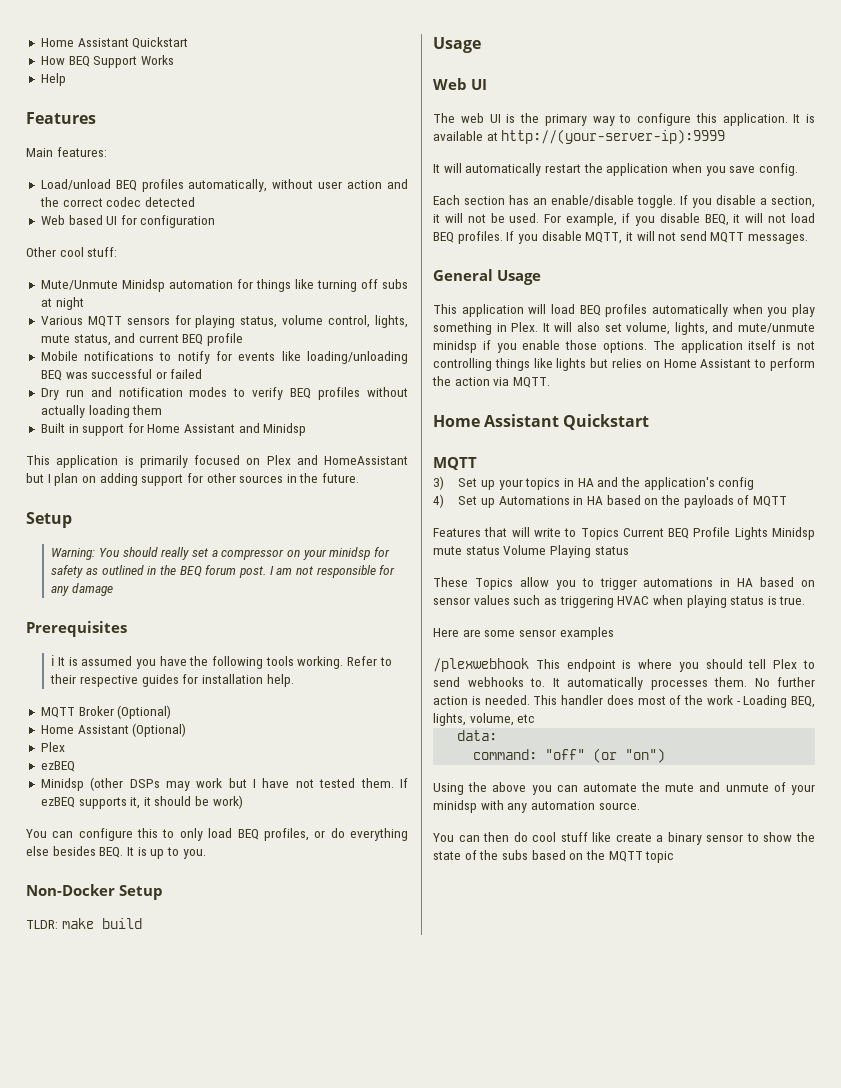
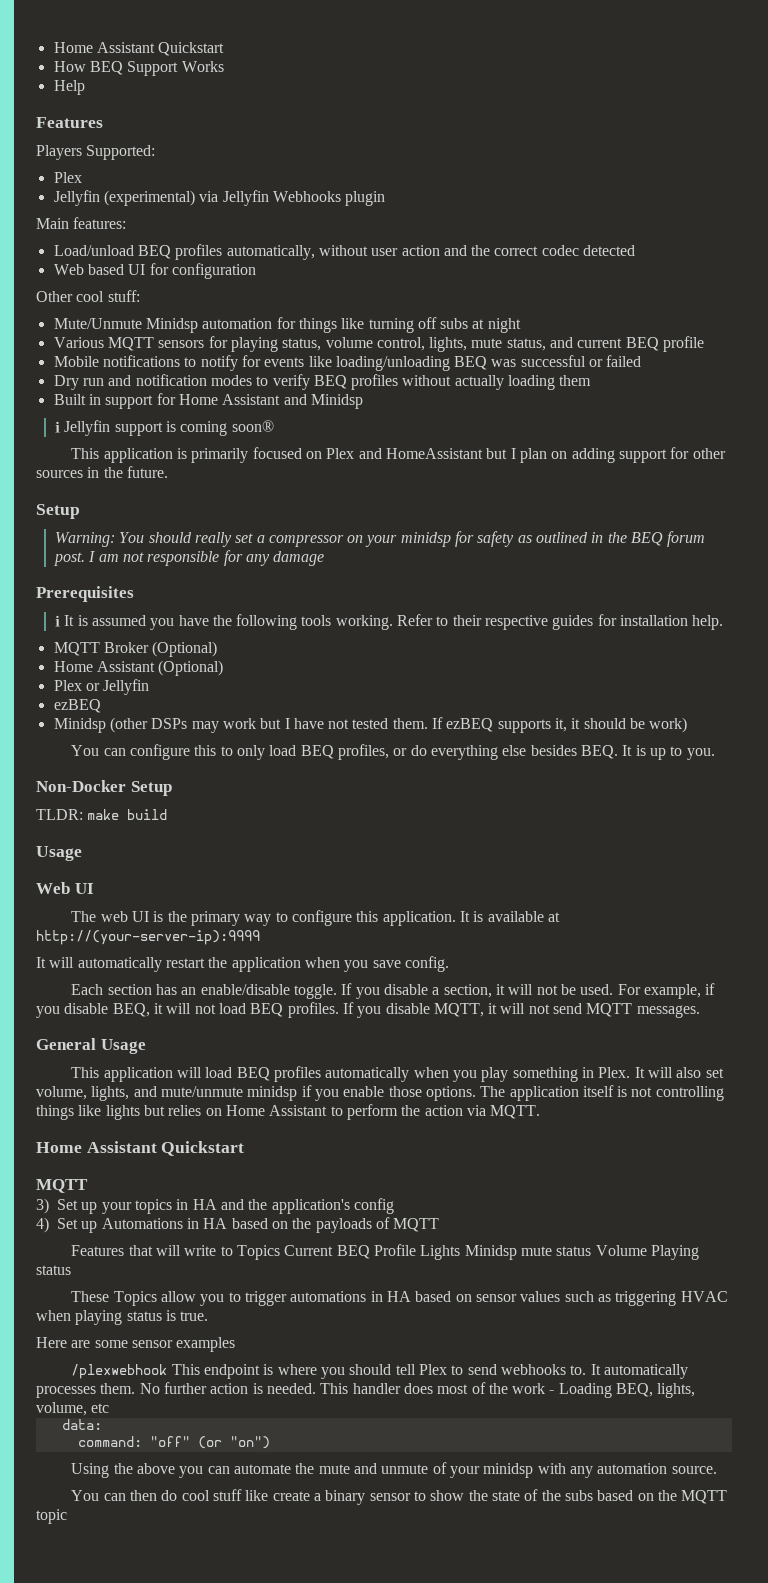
(96, 118) none -> [36,145,156,160] [53,172,82,183] [53,190,386,206] // Players Supported: // Plex // Jellyfin (experimental) via Jellyfin Webhooks plugin
(307, 429) none -> [54,420,274,436] // ℹ Jellyfin support is coming soon®
(65, 747) none -> [85,679,150,695] or Jellyfin

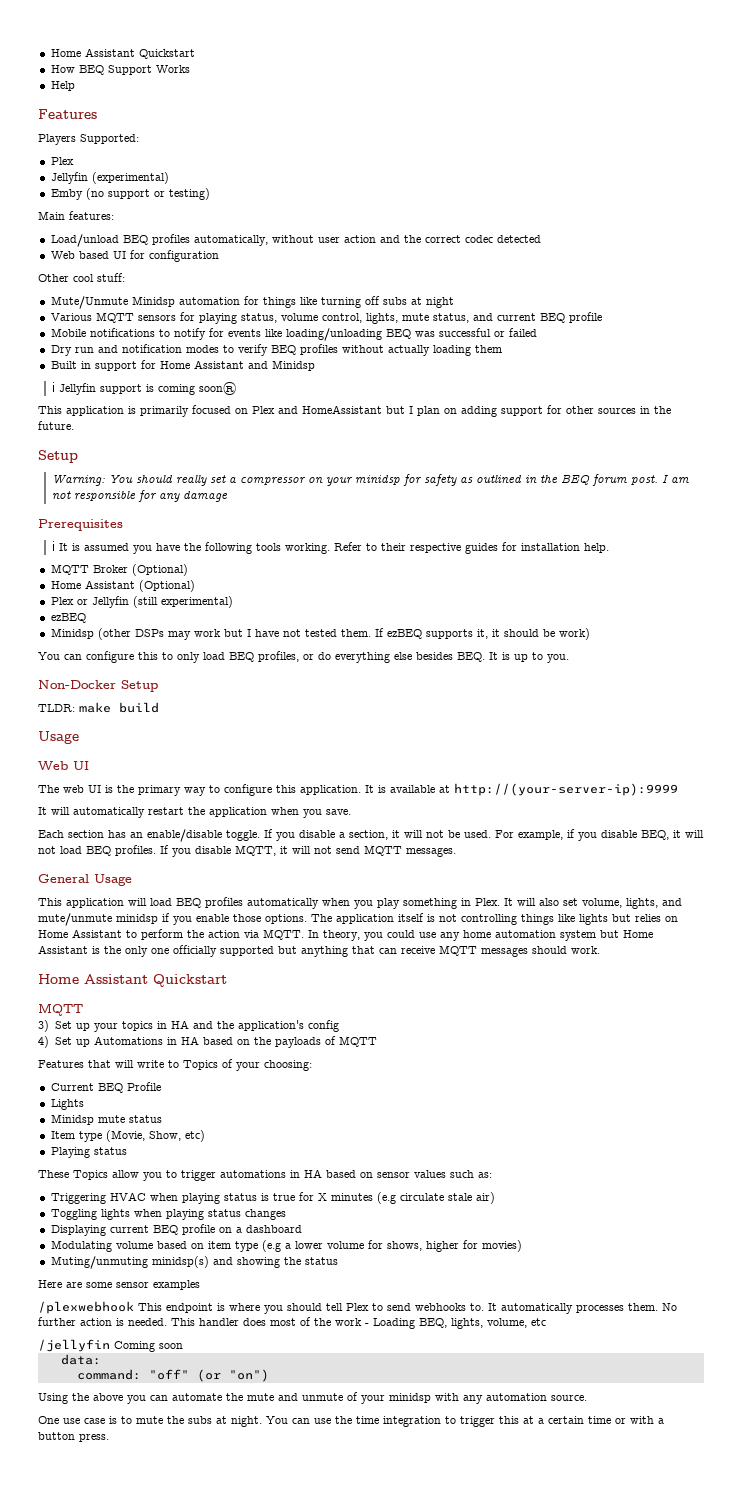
[199,190,386,206] via Jellyfin Webhooks plugin -> [50,188,210,200] // Emby (no support or testing)
(150, 687) none -> [132,596,233,608] (still experimental)
[372,956,449,972] save config. -> [326,809,351,815] save.
(541, 1112) none -> [308,930,653,941] [38,945,600,957] In theory, you could use any home automation system but Home Assistant is the only one officially supported but anything that can receive MQTT messages should work.
(281, 1252) none -> [222,1059,312,1071] of your choosing: //
(417, 1250) none -> (161, 1086) //
(461, 1252) none -> (84, 1104) //
[595,1245,647,1256] Volume -> [50,1130,205,1142] // Item type (Movie, Show, etc) //
[597,1291,677,1306] as triggering -> [478,1172,492,1178] [50,1193,106,1204] as: // Triggering
[180,1311,209,1321] true. -> [272,1192,495,1204] [50,1209,286,1220] [50,1224,302,1236] [50,1240,522,1252] [50,1256,338,1269] true for X minutes (e.g circulate stale air) // Toggling lights when playing status changes // Displaying current BEQ profile on a dashboard // Modulating volume based on item type (e.g a lower volume for shows, higher for movies) // Muting/unmuting minidsp(s) and showing the status
(110, 1408) none -> [38,1339,183,1352] // /jellyfin Coming soon
[71,1489,728,1505] [36,1509,67,1524] You can then do cool stuff like create a binary sensor to show the state of the subs based on the MQTT topic -> [38,1416,664,1427] [38,1432,109,1442] One use case is to mute the subs at night. You can use the time integration to trigger this at a certain time or with a button press.

